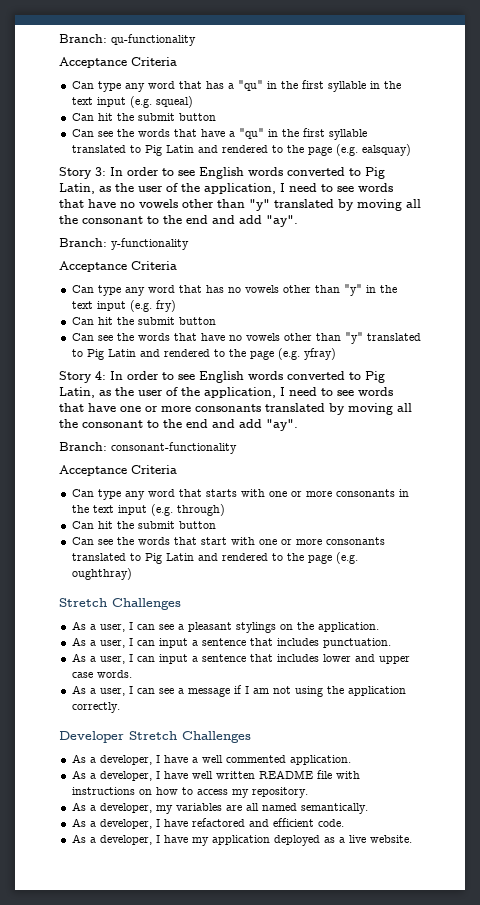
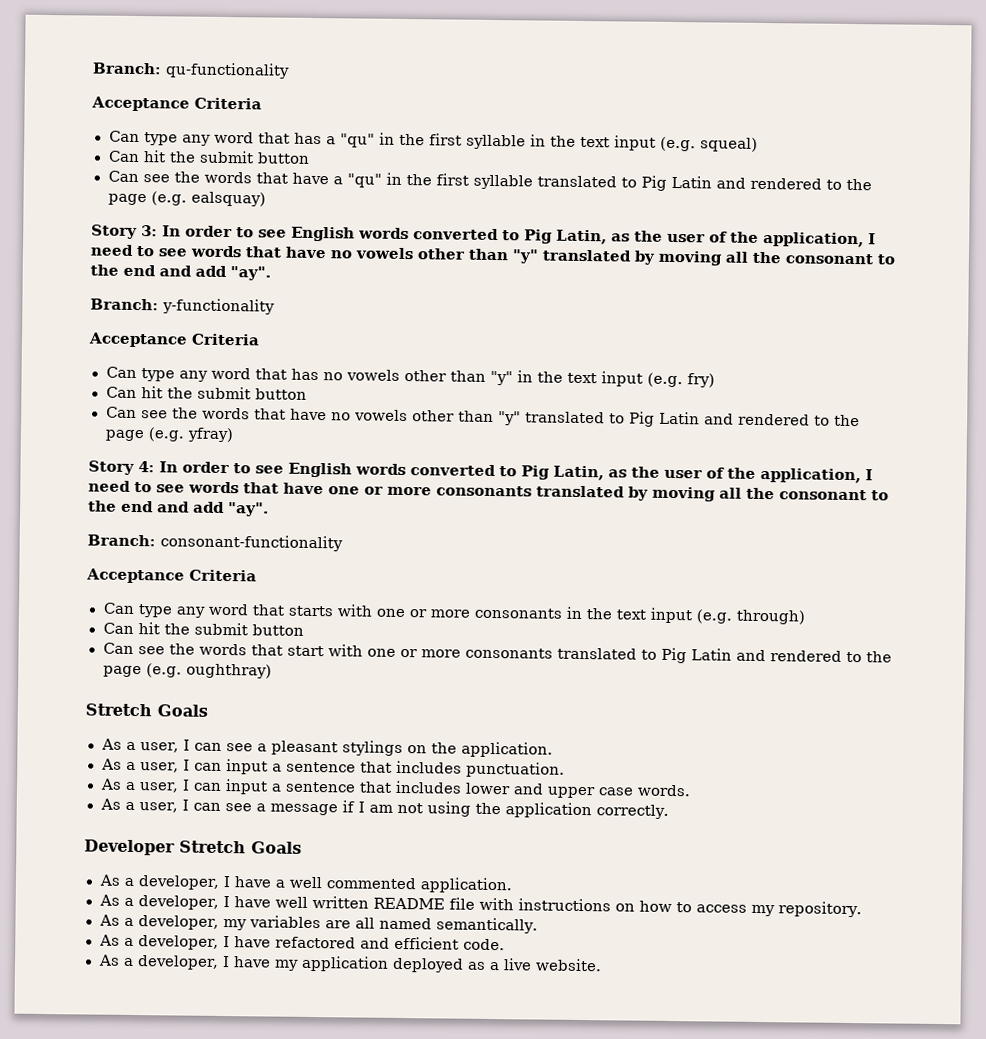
[112,598,181,610] Challenges -> [157,704,208,717] Goals
[182,731,251,743] Challenges -> [251,841,302,854] Goals

